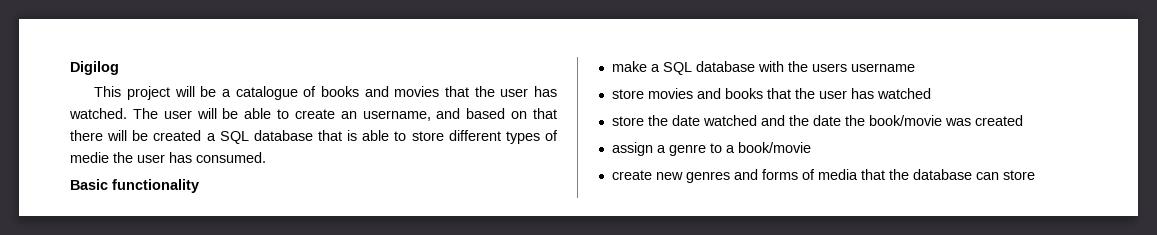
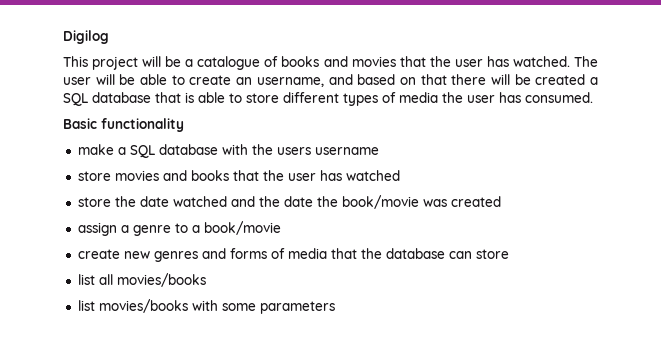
[70,152,109,163] medie -> [399,92,438,103] media
(1035, 175) none -> [77,273,206,287] [77,299,335,314] // list all movies/books // list movies/books with some parameters

